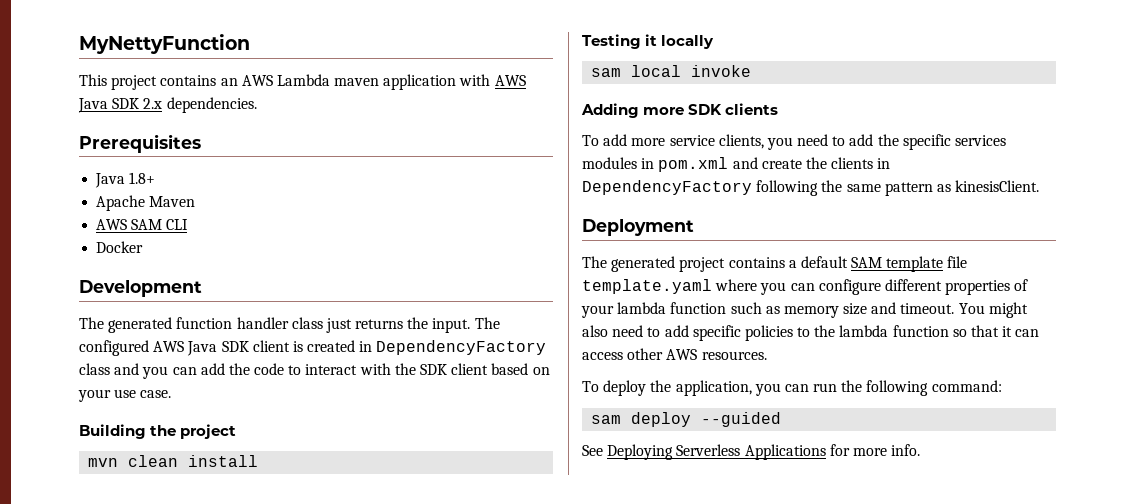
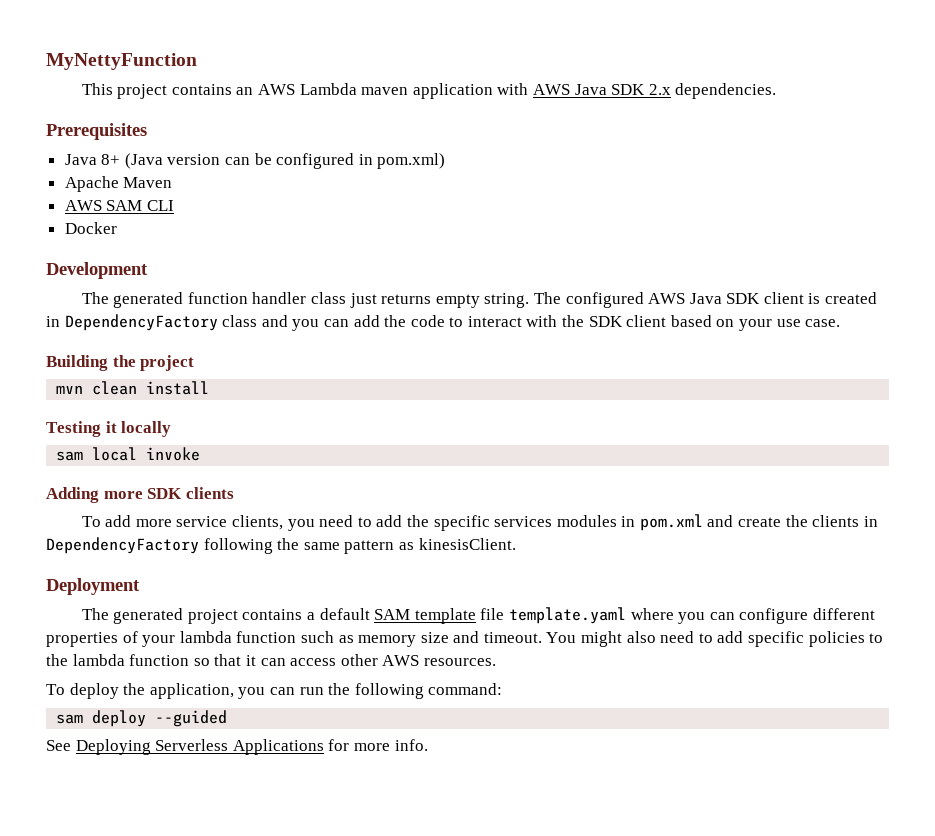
[129,172,156,184] 1.8+ -> [101,153,446,169] 8+ (Java version can be configured in pom.xml)
[407,317,471,333] the input. -> [435,293,530,308] empty string.

